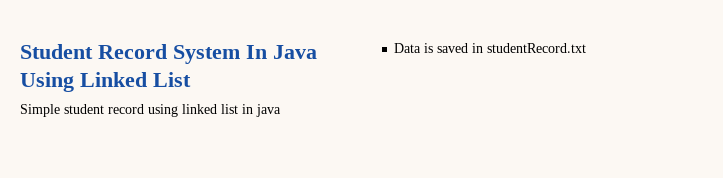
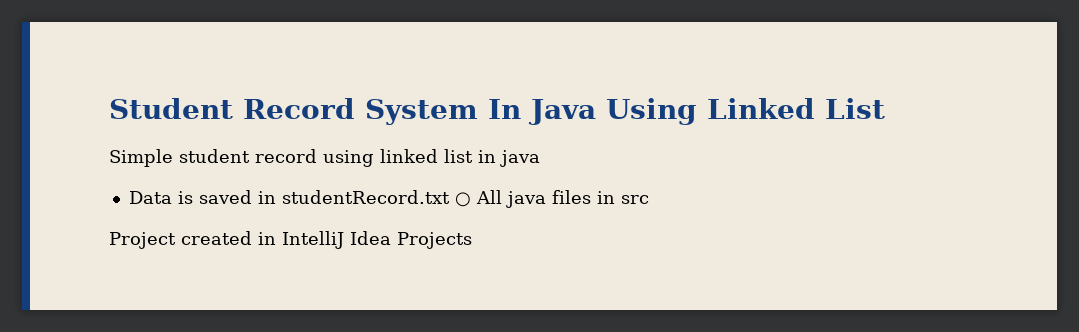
(587, 48) none -> [454,190,649,208] [109,231,472,249] ○ All java files in src // Project created in IntelliJ Idea Projects

